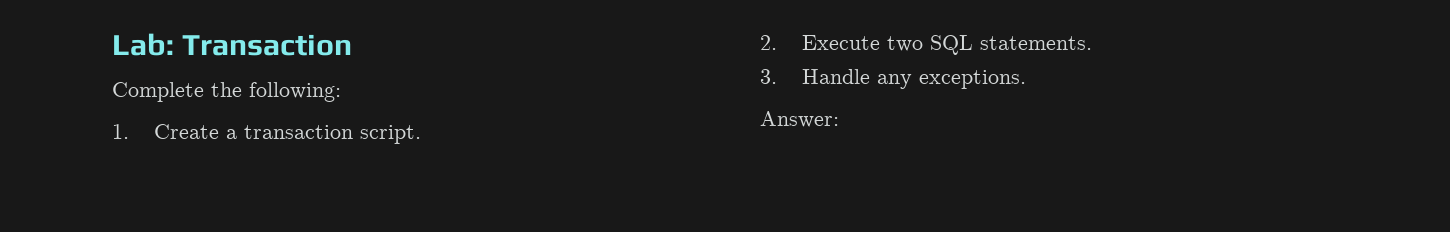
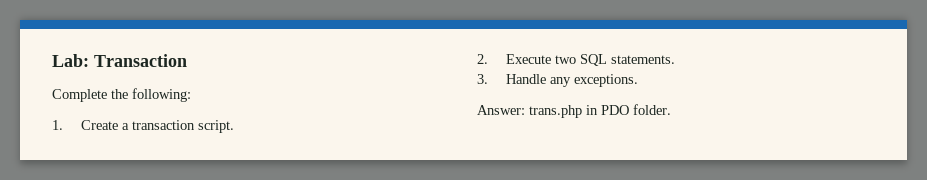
(839, 119) none -> [529,104,671,118] trans.php in PDO folder.

